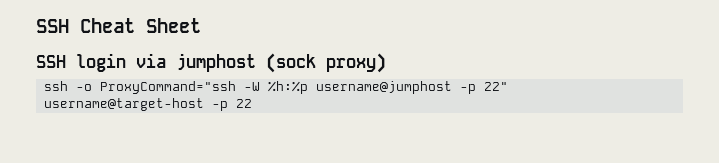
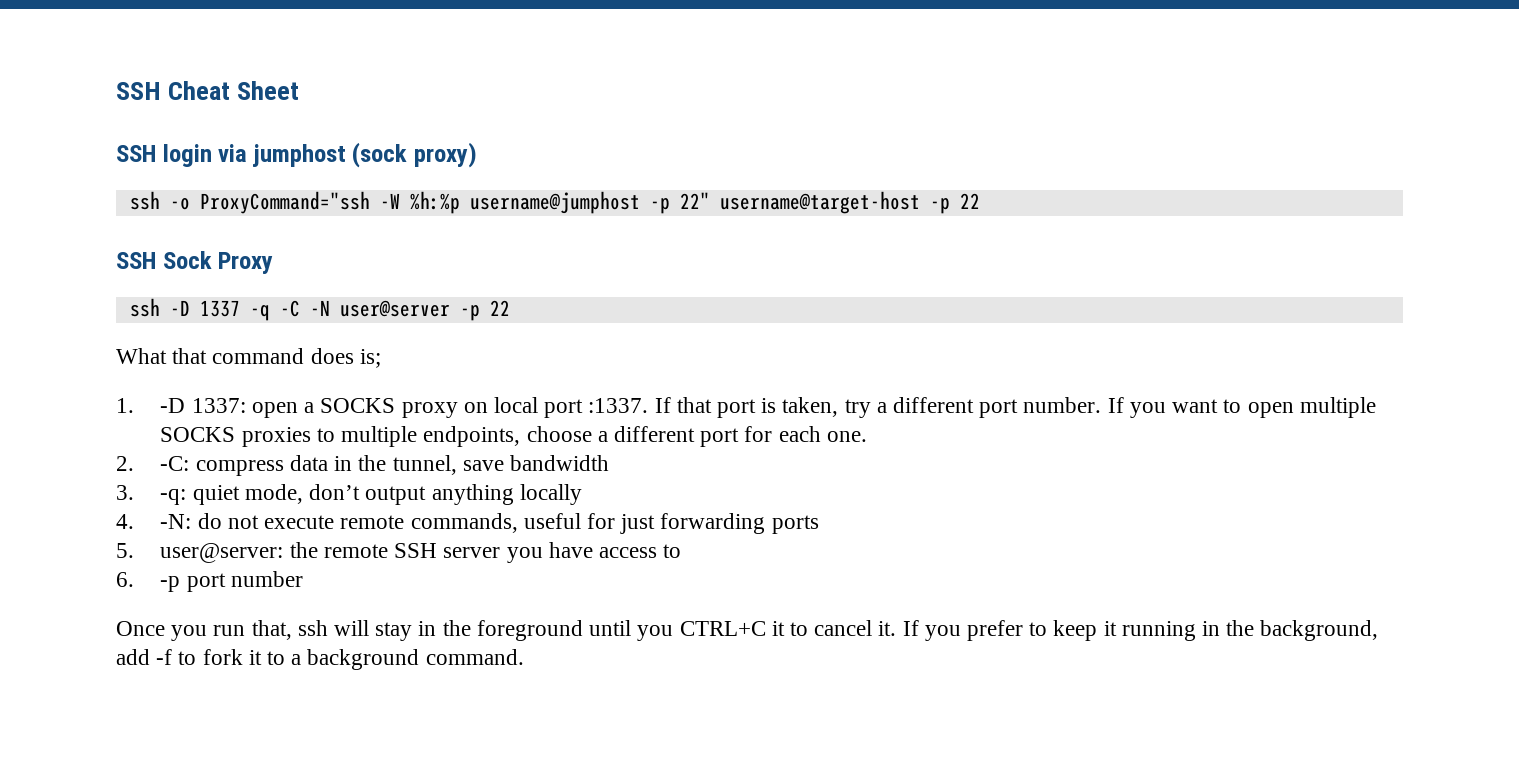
(252, 103) none -> [116,251,274,274] [129,298,510,321] [116,348,381,368] [116,397,1376,418] [160,426,867,447] [116,455,609,476] [116,484,582,505] [116,513,819,534] [116,542,682,563] [116,571,303,592] [116,620,1379,641] [116,649,524,670] // SSH Sock Proxy // ssh -D 1337 -q -C -N user@server -p 22 // What that command does is; // 1. -D 1337: open a SOCKS proxy on local port :1337. If that port is taken, try a different port number. If you want to open multiple SOCKS proxies to multiple endpoints, choose a different port for each one. // 2. -C: compress data in the tunnel, save bandwidth // 3. -q: quiet mode, don’t output anything locally // 4. -N: do not execute remote commands, useful for just forwarding ports // 5. user@server: the remote SSH server you have access to // 6. -p port number // Once you run that, ssh will stay in the foreground until you CTRL+C it to cancel it. If you prefer to keep it running in the background, add -f to fork it to a background command.

